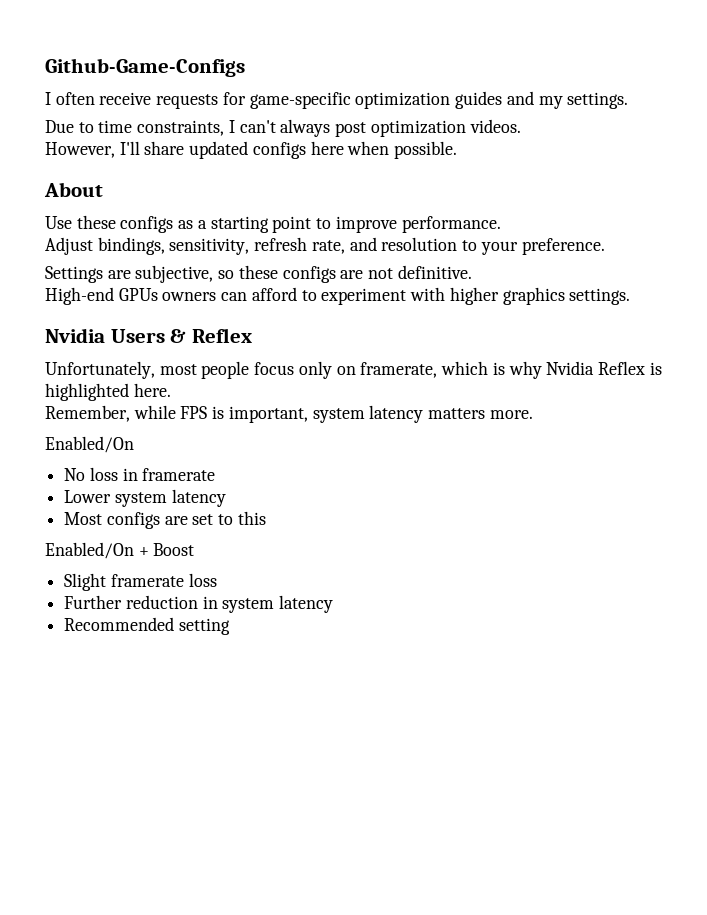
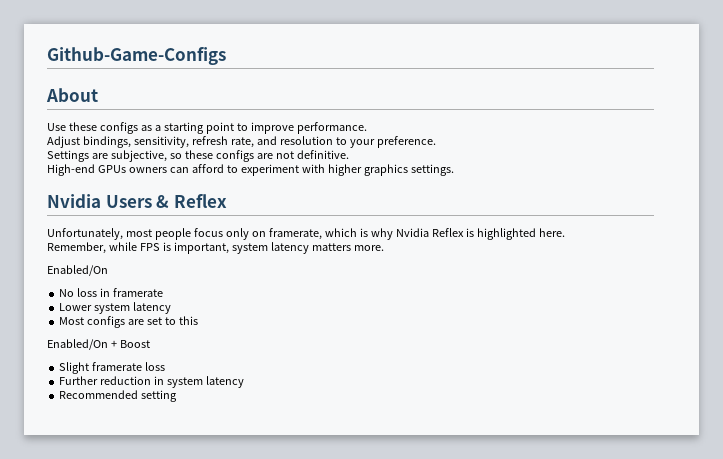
[45,91,629,109] [45,119,521,137] [45,141,458,159] // I often receive requests for game-specific optimization guides and my settings. // Due to time constraints, I can't always post optimization videos. // However, I'll share updated configs here when possible. -> (226, 56) none

